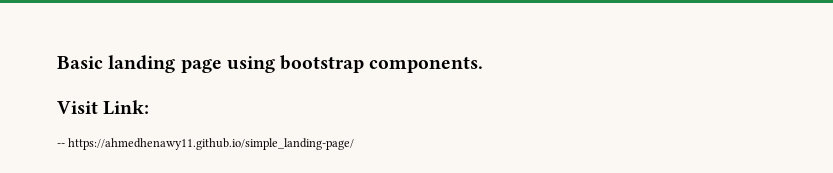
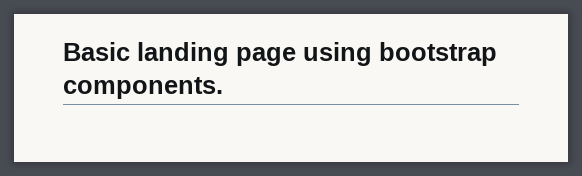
[57,100,150,115] [57,138,355,150] // Visit Link: // -- https://ahmedhenawy11.github.io/simple_landing-page/ -> (223, 88) none

